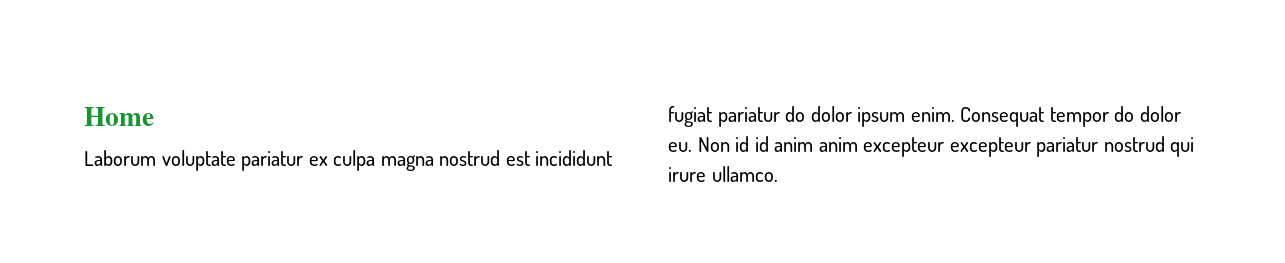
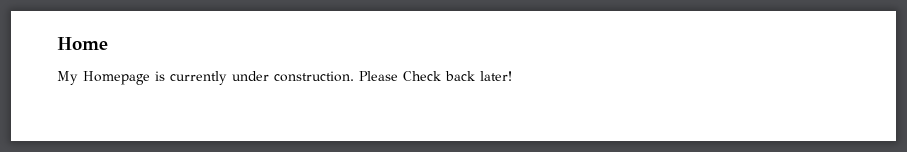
[84,150,613,171] [668,106,1181,127] [668,136,1195,157] [668,166,778,182] Laborum voluptate pariatur ex culpa magna nostrud est incididunt fugiat pariatur do dolor ipsum enim. Consequat tempor do dolor eu. Non id id anim anim excepteur excepteur pariatur nostrud qui irure ullamco. -> [57,71,512,85] My Homepage is currently under construction. Please Check back later!

